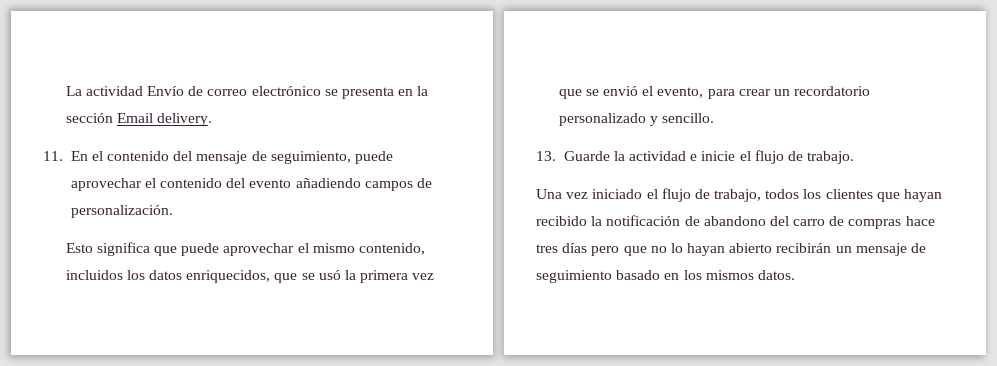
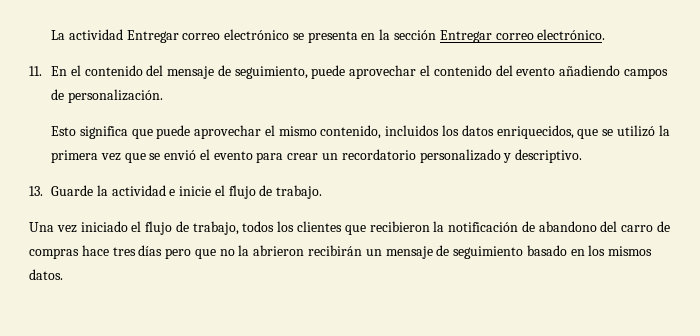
[147,86,204,96] Envío de -> [126,30,179,43] Entregar
[116,113,213,126] Email delivery. -> [439,29,606,43] Entregar correo electrónico.
[318,270,341,280] usó -> [616,125,655,137] utilizó
[657,87,704,98] evento, -> [213,151,253,160] evento
[662,113,715,123] sencillo. -> [515,149,583,163] descriptivo.
[904,189,943,202] [536,216,587,226] hayan recibido -> [369,221,430,232] recibieron
[670,243,773,256] lo hayan abierto -> [238,245,305,256] la abrieron

